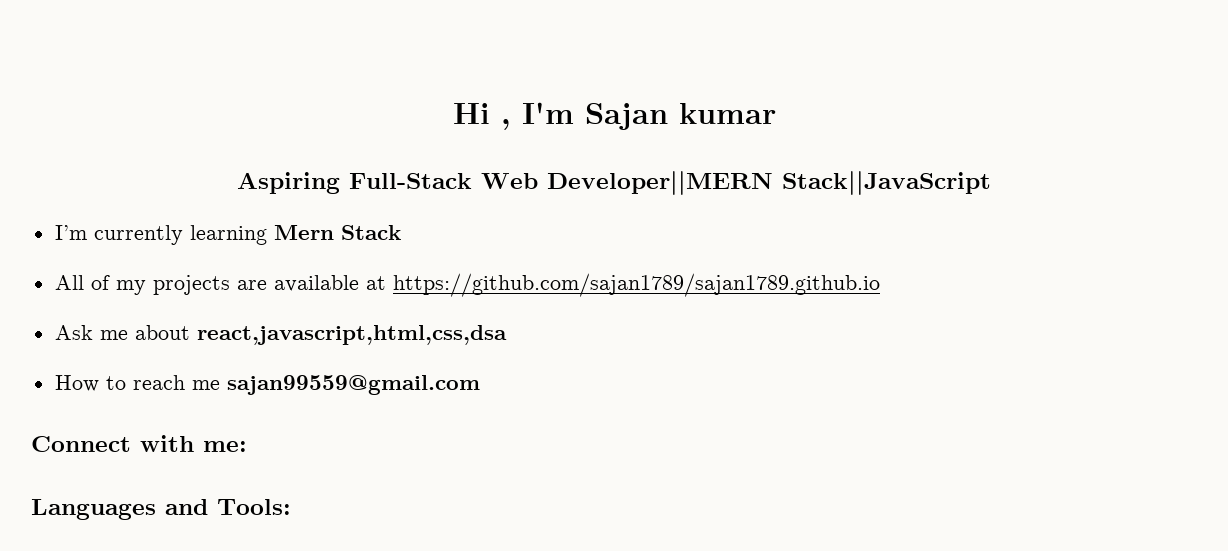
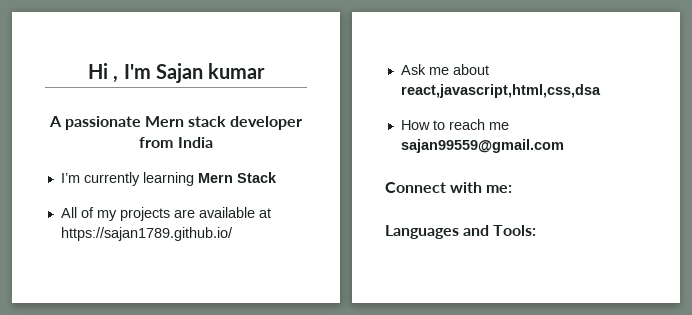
[237,171,991,195] Aspiring Full-Stack Web Developer||MERN Stack||JavaScript -> [48,116,303,130] [139,137,213,148] A passionate Mern stack developer from India
[392,273,880,297] https://github.com/sajan1789/sajan1789.github.io -> [60,227,233,241] https://sajan1789.github.io/

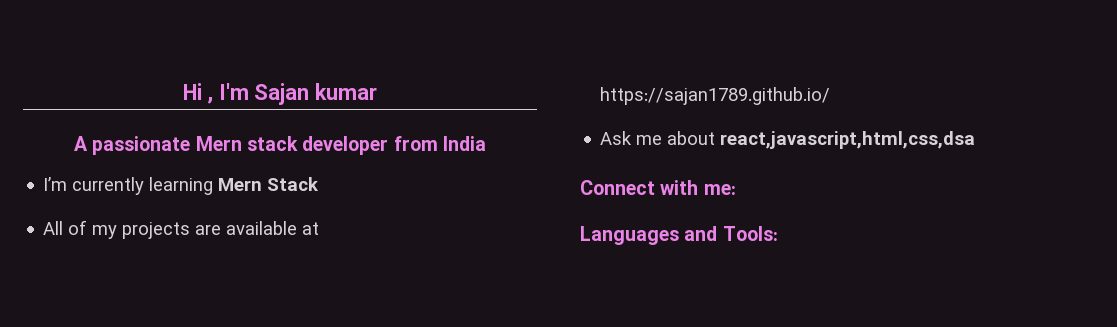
[400,119,509,130] [400,139,564,153] // How to reach me sajan99559@gmail.com -> (976, 140) none

